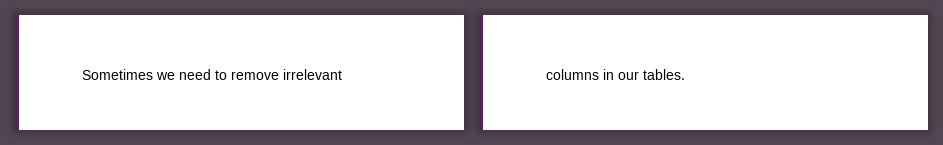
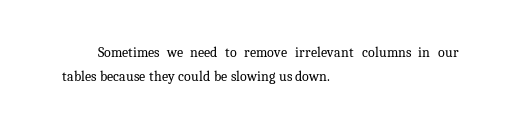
[643,69,685,80] tables. -> [62,70,331,84] tables because they could be slowing us down.

